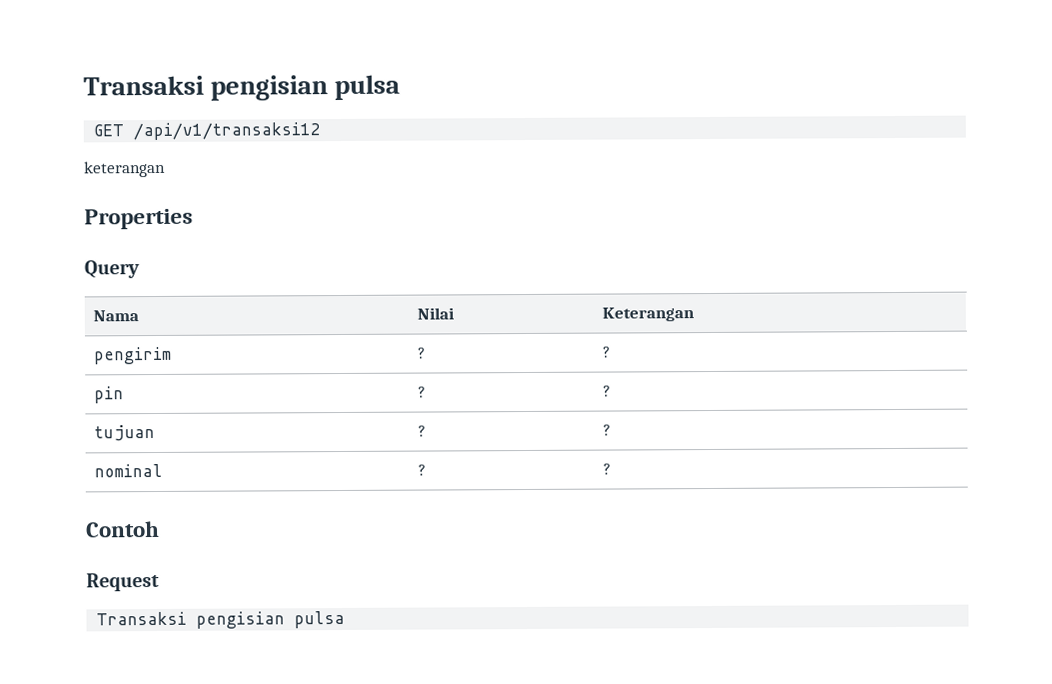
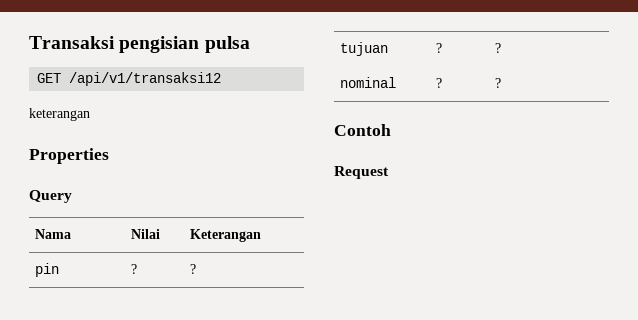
[93,346,172,365] [417,347,426,359] [602,346,611,358] // pengirim | ? | ? -> (261, 235) none
[96,610,346,629] // Transaksi pengisian pulsa -> (389, 172) none

